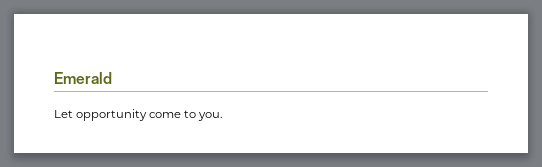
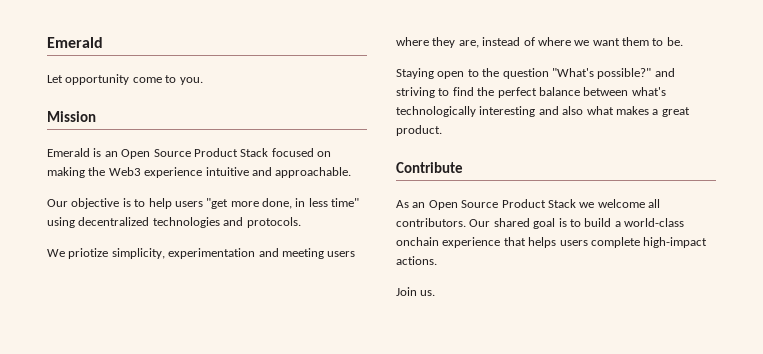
(223, 116) none -> [47,111,96,122] [47,148,331,159] [47,167,352,178] [47,198,360,209] [47,217,301,228] [47,248,356,259] [396,37,683,48] [396,68,675,79] [396,87,666,98] [396,106,690,117] [396,125,442,136] [396,162,463,173] [396,199,660,210] [396,218,684,229] [396,237,708,248] [396,256,437,265] [396,287,436,296] // Mission // Emerald is an Open Source Product Stack focused on making the Web3 experience intuitive and approachable. // Our objective is to help users "get more done, in less time" using decentralized technologies and protocols. // We priotize simplicity, experimentation and meeting users where they are, instead of where we want them to be. // Staying open to the question "What's possible?" and striving to find the perfect balance between what's technologically interesting and also what makes a great product. // Contribute // As an Open Source Product Stack we welcome all contributors. Our shared goal is to build a world-class onchain experience that helps users complete high-impact actions. // Join us.

